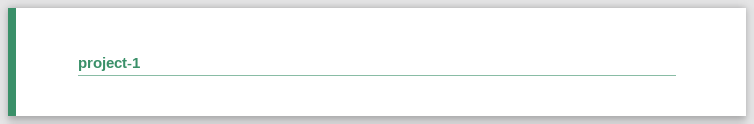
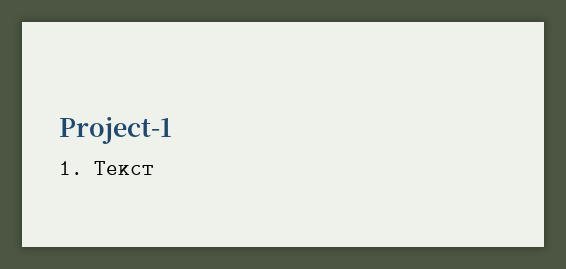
[78,57,140,71] project-1 -> [59,117,172,144] [59,161,154,175] Project-1 // 1. Текст

